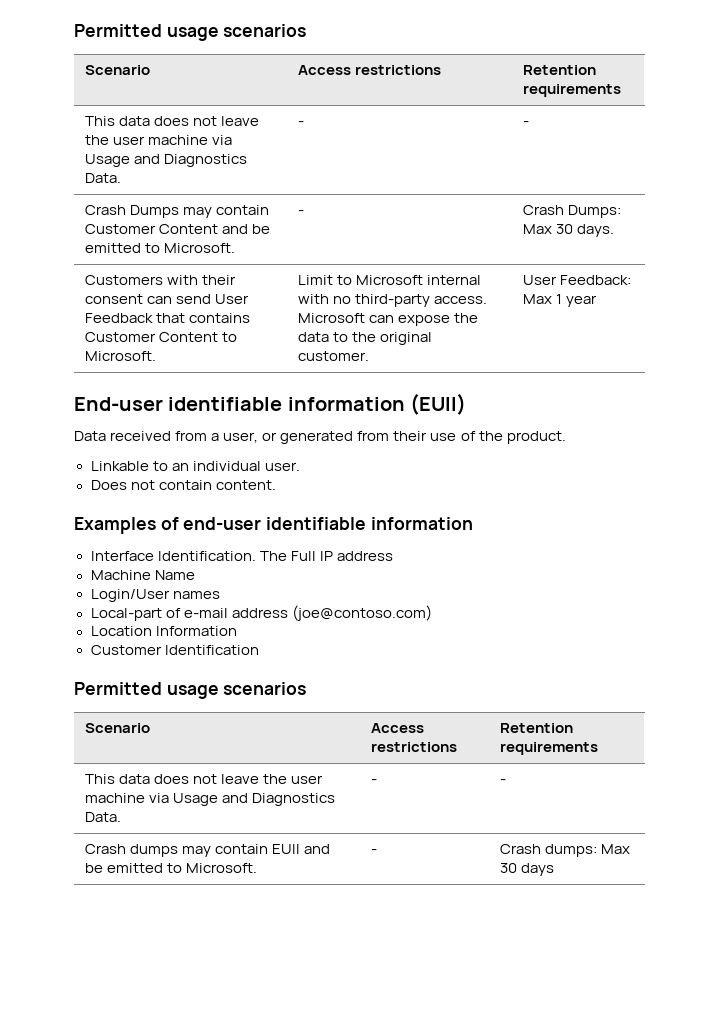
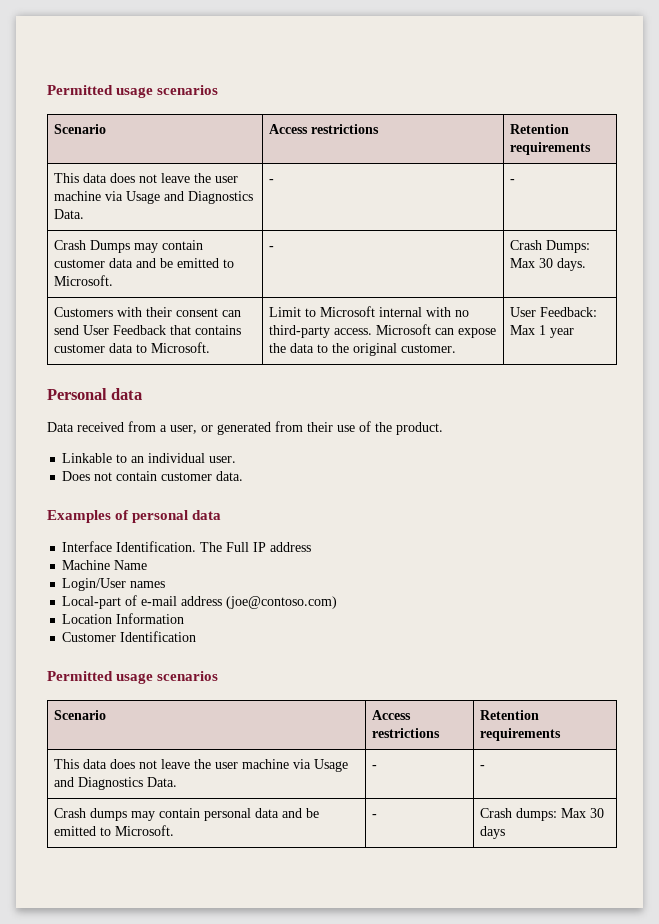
[84,224,219,234] Customer Content -> [53,258,133,268] customer data
[84,332,219,342] Customer Content -> [53,343,133,353] customer data
[74,393,467,415] End-user identifiable information (EUII) -> [47,388,143,400] Personal data
[215,480,276,490] content. -> [161,471,244,481] customer data.
[183,517,473,530] end-user identifiable information -> [132,510,222,523] personal data
[272,844,301,854] EUII -> [203,808,279,821] personal data

